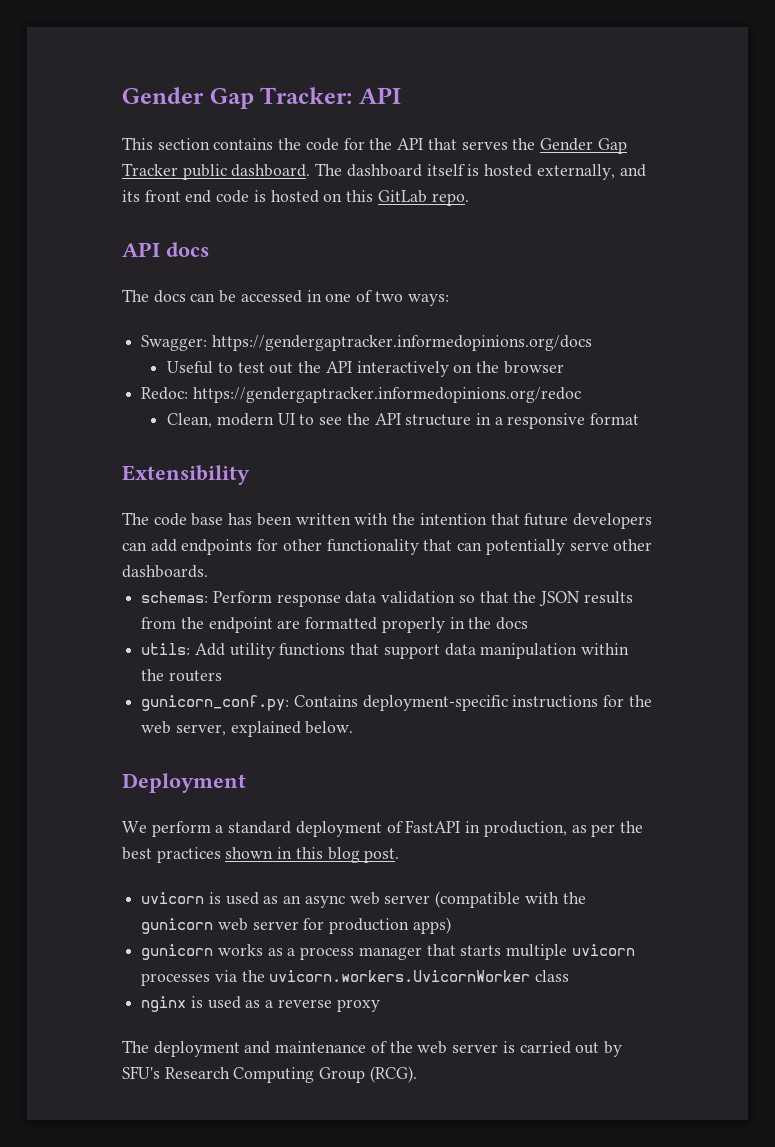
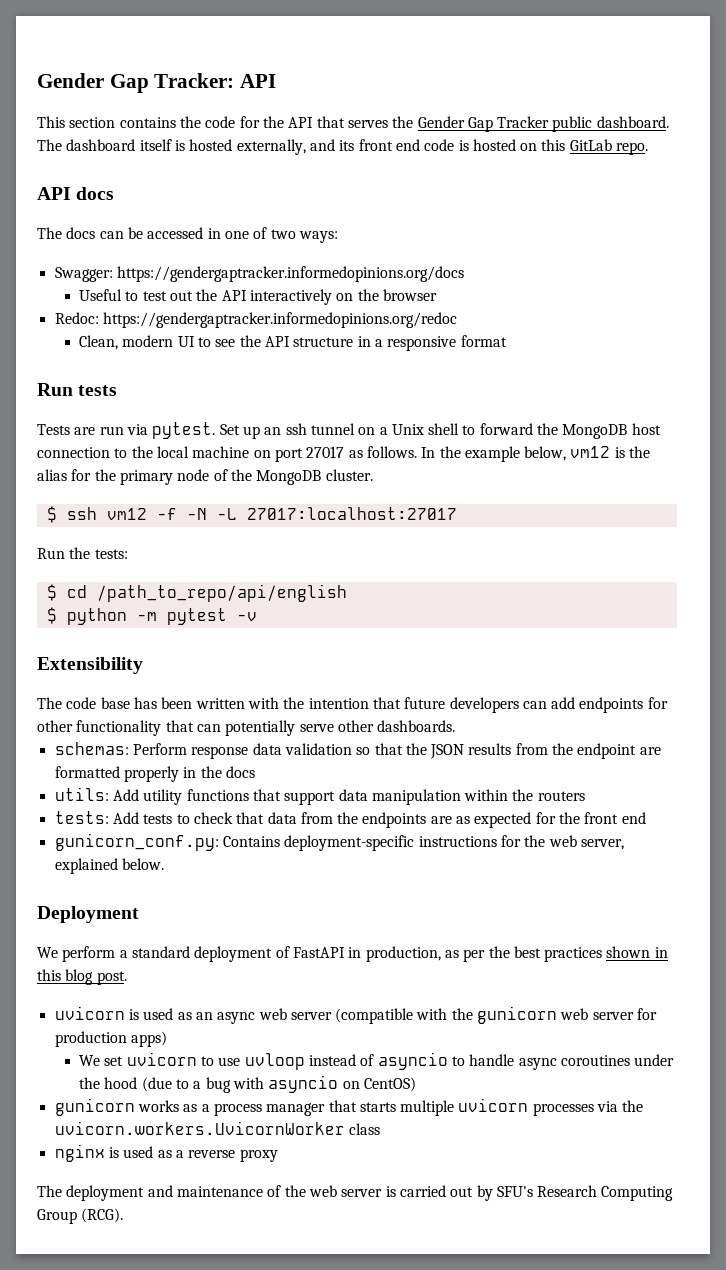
(640, 419) none -> [37,383,118,396] [37,422,661,439] [37,446,651,462] [37,469,373,485] [46,506,457,523] [37,547,128,559] [46,584,347,602] [46,607,257,625] // Run tests // Tests are run via pytest. Set up an ssh tunnel on a Unix shell to forward the MongoDB host connection to the local machine on port 27017 as follows. In the example below, vm12 is the alias for the primary node of the MongoDB cluster. // $ ssh vm12 -f -N -L 27017:localhost:27017 // Run the tests: // $ cd /path_to_repo/api/english // $ python -m pytest -v
(222, 676) none -> [54,811,646,828] // tests: Add tests to check that data from the endpoints are as expected for the front end
(451, 925) none -> [78,1052,675,1070] [78,1075,416,1093] // We set uvicorn to use uvloop instead of asyncio to handle async coroutines under the hood (due to a bug with asyncio on CentOS)

